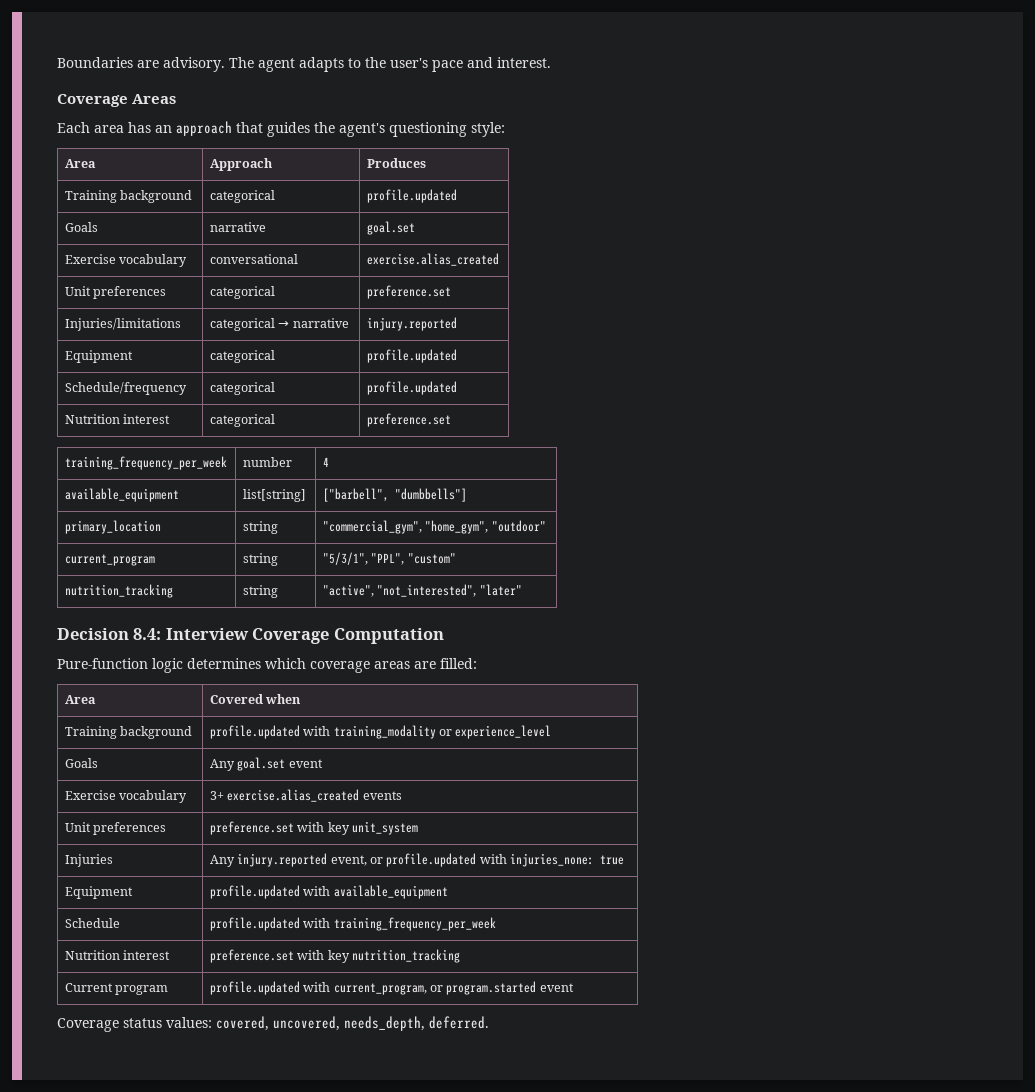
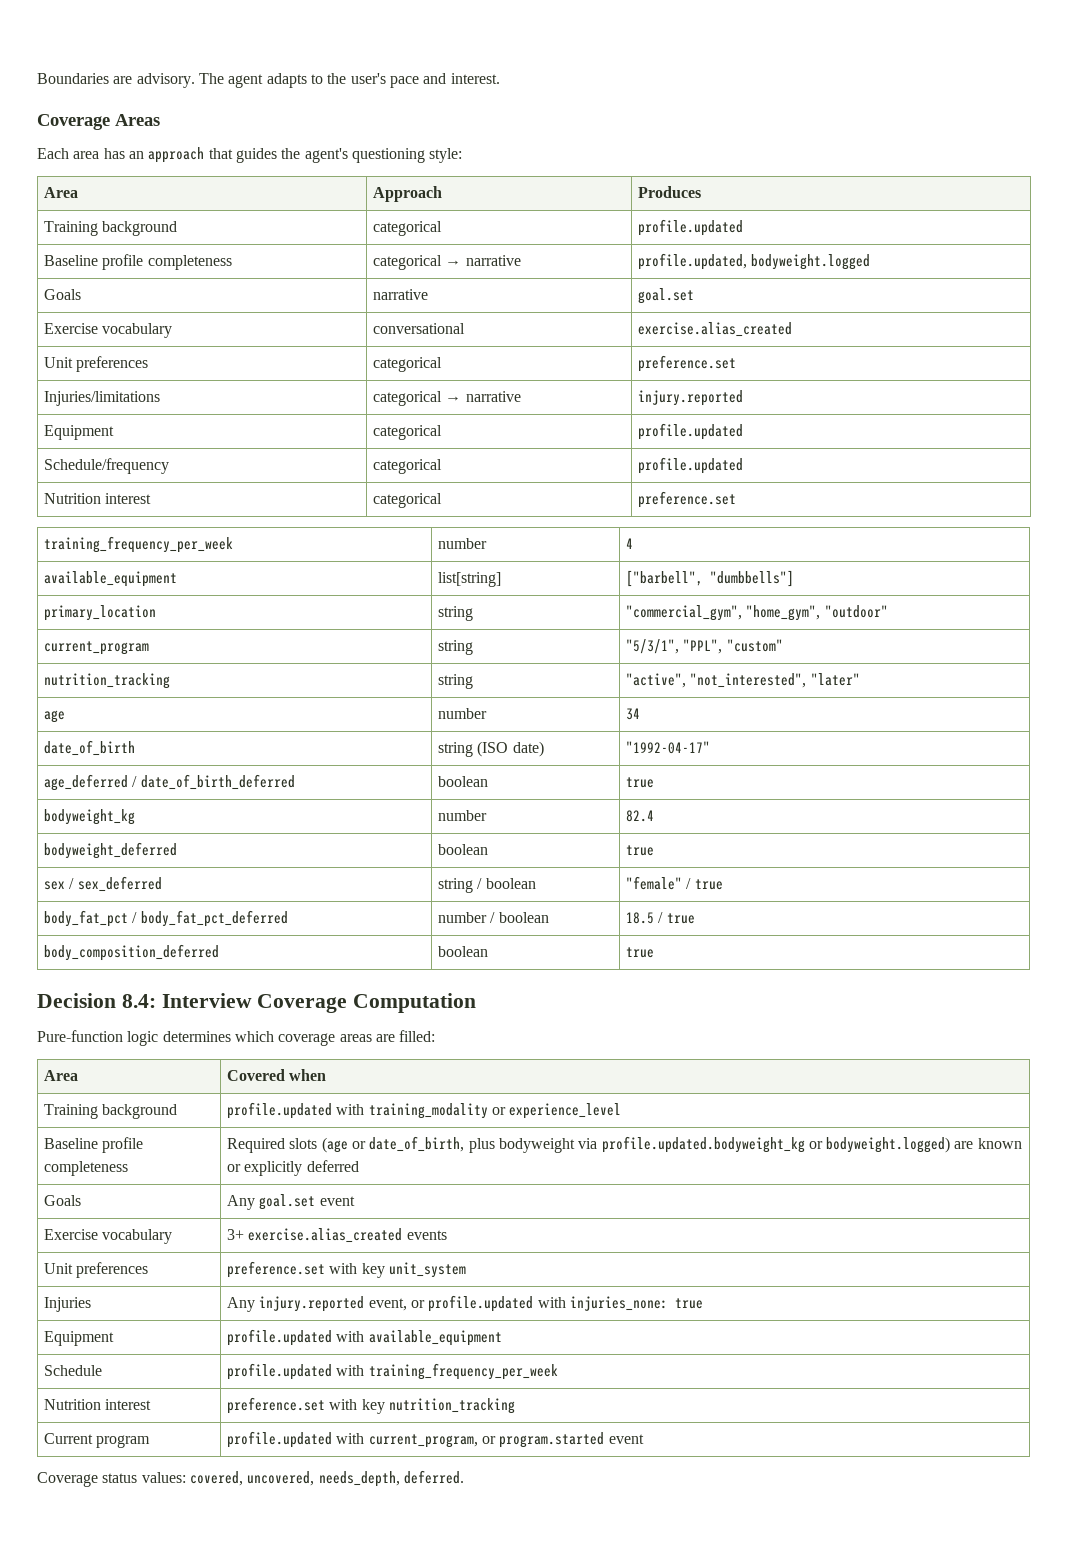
(457, 196) none -> [43,254,232,270] [372,255,521,270] [637,253,871,270] // Baseline profile completeness | categorical → narrative | profile.updated, bodyweight.logged
(522, 590) none -> [43,710,65,723] [437,708,487,719] [625,708,640,720] [43,740,135,756] [437,741,544,757] [625,741,710,754] [43,774,295,791] [437,776,488,787] [625,777,654,788] [43,809,135,825] [437,810,487,821] [625,810,654,822] [43,842,177,859] [437,844,488,855] [625,845,654,856] [43,876,162,892] [437,878,536,893] [625,876,723,890] [43,910,288,927] [437,912,549,923] [625,912,695,924] [43,944,219,961] [437,946,488,957] [625,947,654,958] // age | number | 34 // date_of_birth | string (ISO date) | "1992-04-17" // age_deferred / date_of_birth_deferred | boolean | true // bodyweight_kg | number | 82.4 // bodyweight_deferred | boolean | true // sex / sex_deferred | string / boolean | "female" / true // body_fat_pct / body_fat_pct_deferred | number / boolean | 18.5 / true // body_composition_deferred | boolean | true
(552, 732) none -> [43,1137,144,1153] [43,1161,128,1176] [226,1136,1022,1153] [226,1160,359,1176] // Baseline profile completeness | Required slots (age or date_of_birth, plus bodyweight via profile.updated.bodyweight_kg or bodyweight.logged) are known or explicitly deferred

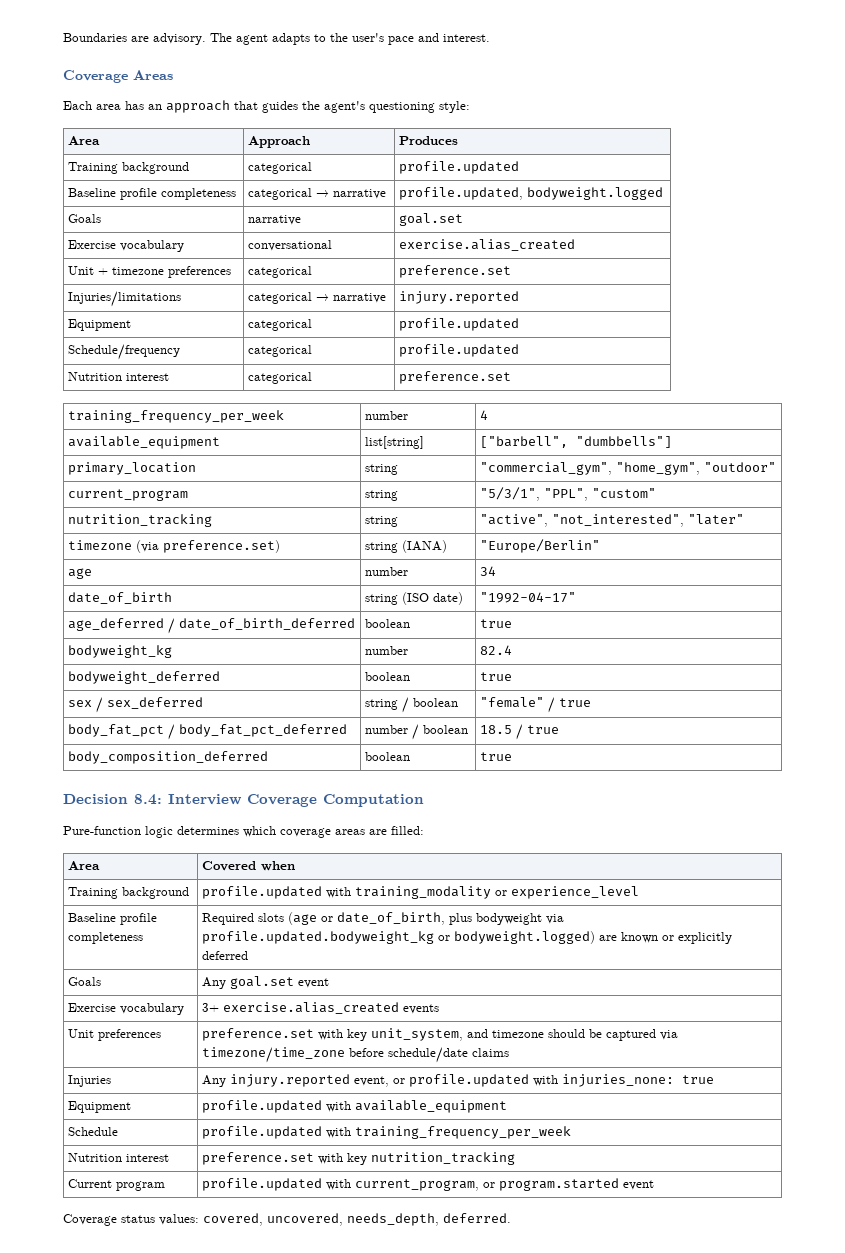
(73, 362) none -> [98,267,165,275] + timezone
(860, 679) none -> [68,540,281,553] [365,540,448,553] [480,539,601,553] // timezone (via preference.set) | string (IANA) | "Europe/Berlin"
[388,1262,466,1278] unit_system -> [371,1028,679,1041] [202,1047,510,1063] unit_system, and timezone should be captured via timezone/time_zone before schedule/date claims

